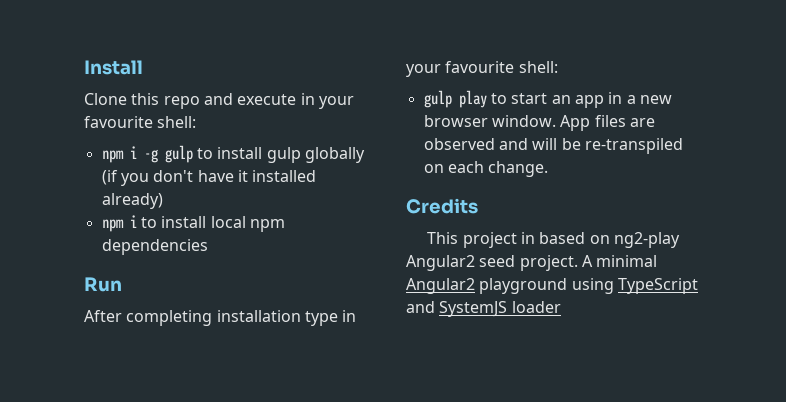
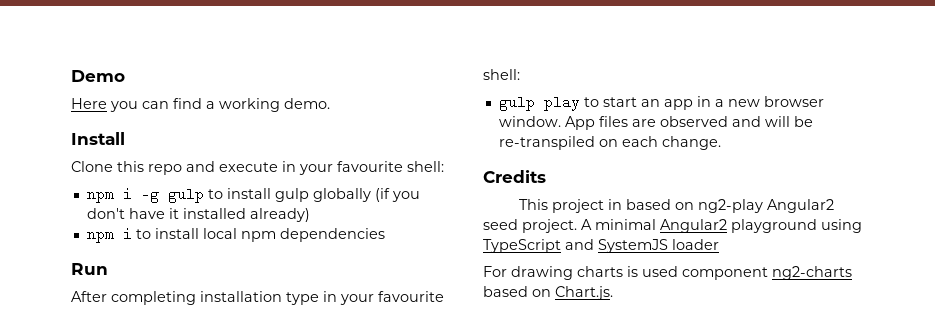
(84, 67) none -> [71,70,125,82] [71,98,330,112] Demo // Here you can find a working demo. //
(561, 307) none -> [483,266,852,280] [483,286,613,300] // For drawing charts is used component ng2-charts based on Chart.js.

